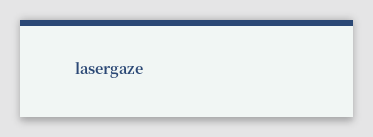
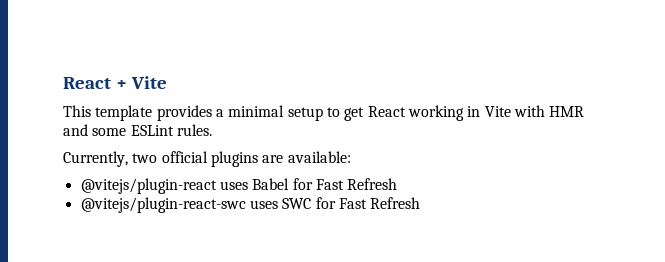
[75,62,143,78] lasergaze -> [63,76,167,89] [63,105,585,121] [63,124,212,136] [63,151,351,167] [80,178,398,194] [80,197,421,213] React + Vite // This template provides a minimal setup to get React working in Vite with HMR and some ESLint rules. // Currently, two official plugins are available: // @vitejs/plugin-react uses Babel for Fast Refresh // @vitejs/plugin-react-swc uses SWC for Fast Refresh

